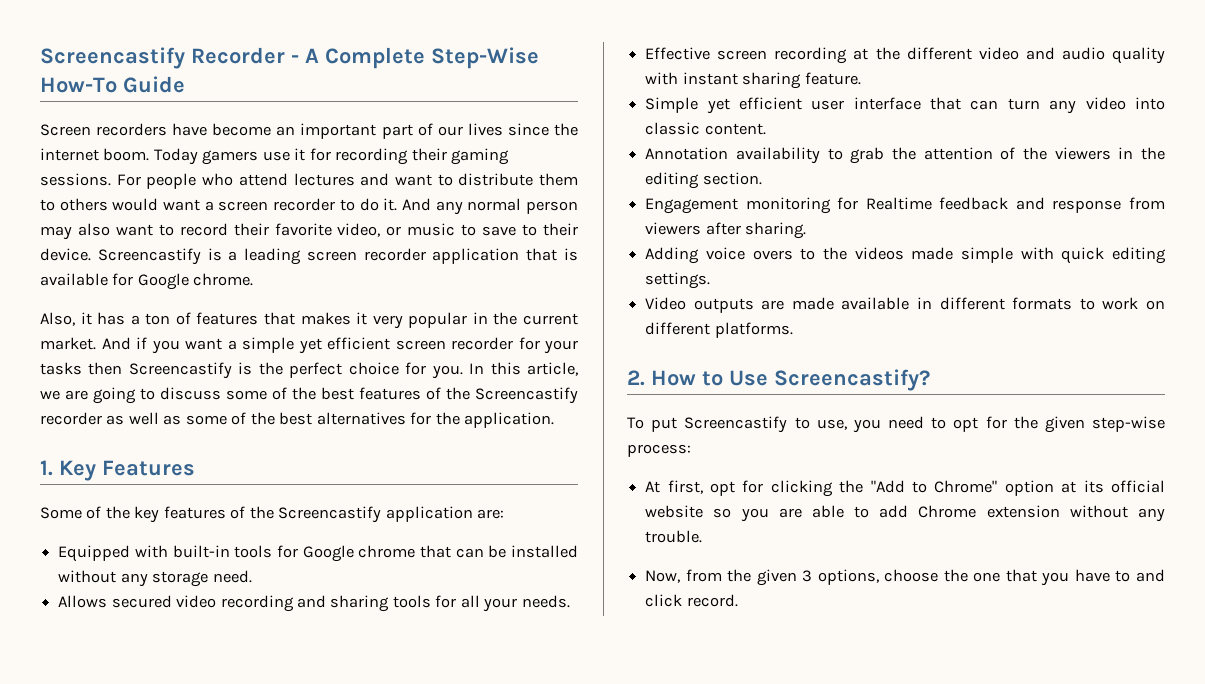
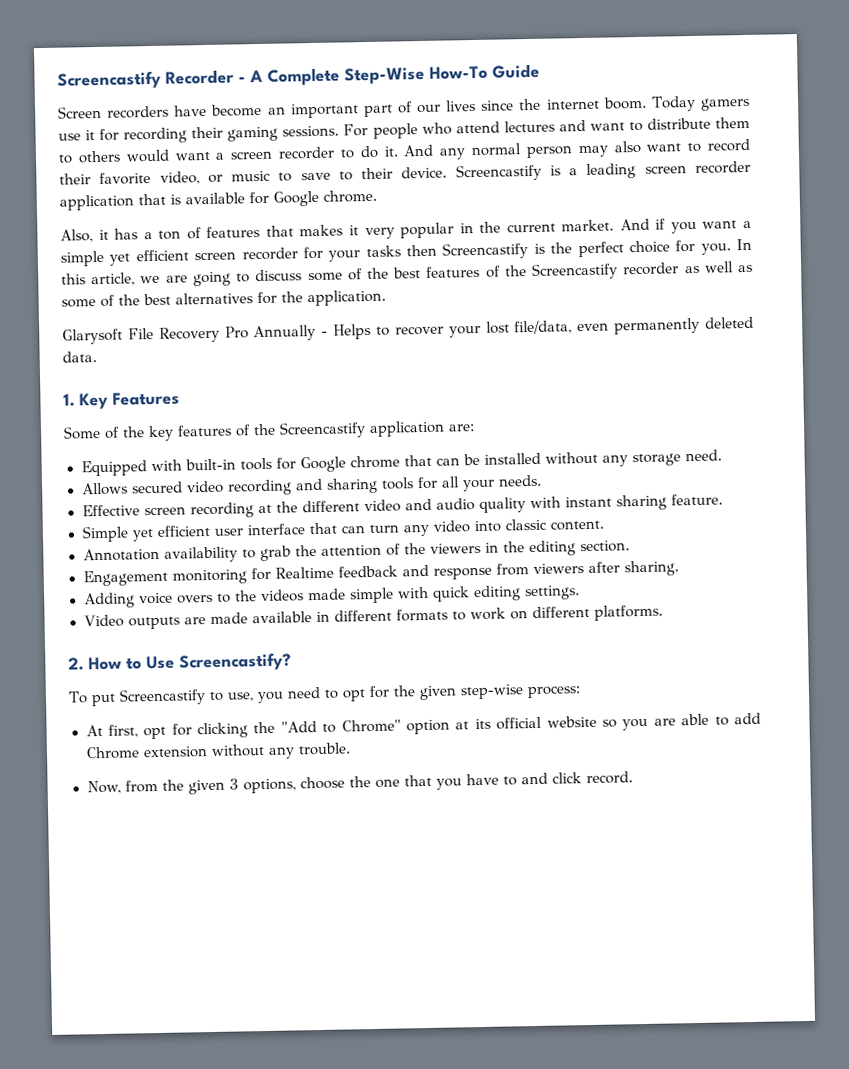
(555, 420) none -> [62,316,754,345] [62,351,97,363] // Glarysoft File Recovery Pro Annually - Helps to recover your lost file/data, even permanently deleted data.

